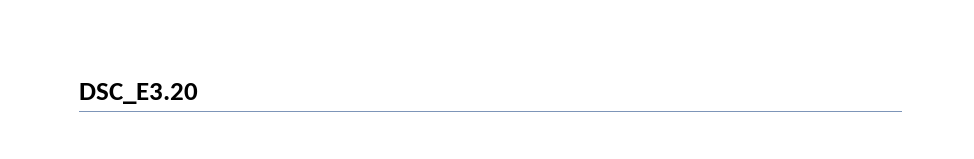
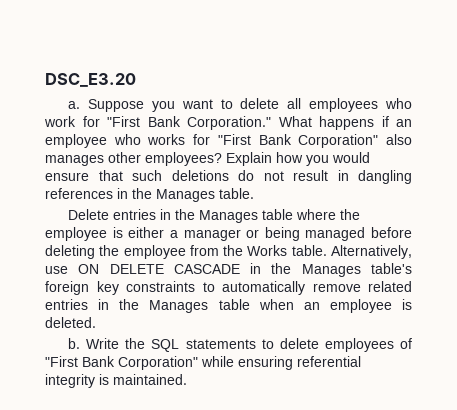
(198, 93) none -> [68,98,412,112] [44,116,412,130] [45,134,413,148] [45,152,370,166] [45,170,412,184] [45,188,254,202] [68,209,361,223] [45,227,412,241] [45,245,412,259] [45,263,412,277] [45,281,412,295] [45,299,412,313] [45,317,96,328] [68,338,412,352] [45,356,361,370] [45,374,187,388] // a. Suppose you want to delete all employees who work for "First Bank Corporation." What happens if an employee who works for "First Bank Corporation" also manages other employees? Explain how you would ensure that such deletions do not result in dangling references in the Manages table. // Delete entries in the Manages table where the employee is either a manager or being managed before deleting the employee from the Works table. Alternatively, use ON DELETE CASCADE in the Manages table's foreign key constraints to automatically remove related entries in the Manages table when an employee is deleted. // b. Write the SQL statements to delete employees of "First Bank Corporation" while ensuring referential integrity is maintained.

